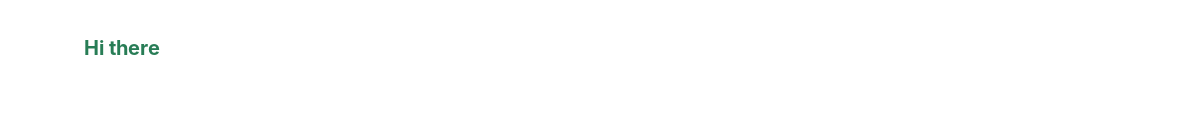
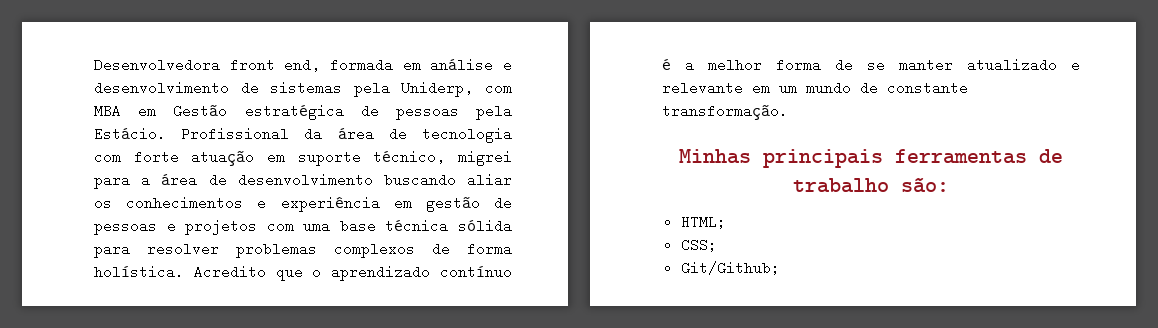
[84,40,161,55] Hi there -> [94,58,512,72] [94,81,512,97] [94,104,512,120] [94,127,512,143] [94,150,512,166] [94,173,512,189] [94,196,512,212] [94,219,512,235] [94,242,512,258] [94,265,512,281] [662,58,1080,72] [662,81,968,95] [662,104,788,120] [679,149,1063,168] [793,178,949,193] [680,215,726,229] [680,238,717,252] [680,261,780,275] Desenvolvedora front end, formada em análise e desenvolvimento de sistemas pela Uniderp, com MBA em Gestão estratégica de pessoas pela Estácio. Profissional da área de tecnologia com forte atuação em suporte técnico, migrei para a área de desenvolvimento buscando aliar os conhecimentos e experiência em gestão de pessoas e projetos com uma base técnica sólida para resolver problemas complexos de forma holística. Acredito que o aprendizado contínuo é a melhor forma de se manter atualizado e relevante em um mundo de constante transformação. // Minhas principais ferramentas de trabalho são: // HTML; // CSS; // Git/Github;

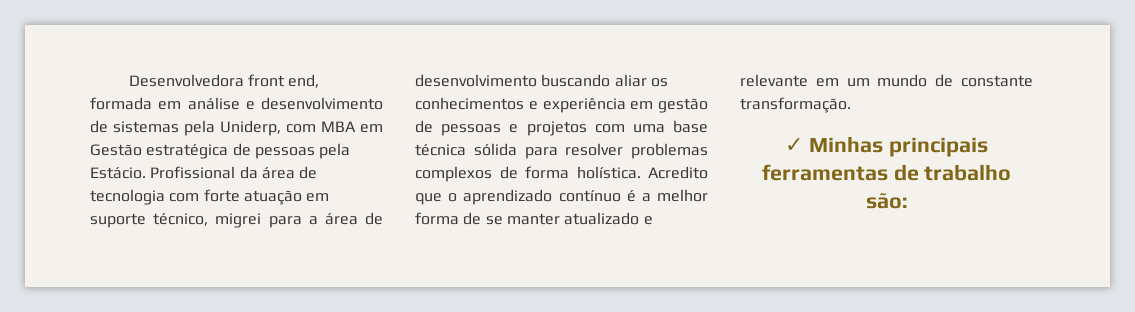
(788, 112) none -> [785,138,804,152] ✓
[680,215,726,229] [680,238,717,252] [680,261,780,275] // HTML; // CSS; // Git/Github; -> (908, 201) none

